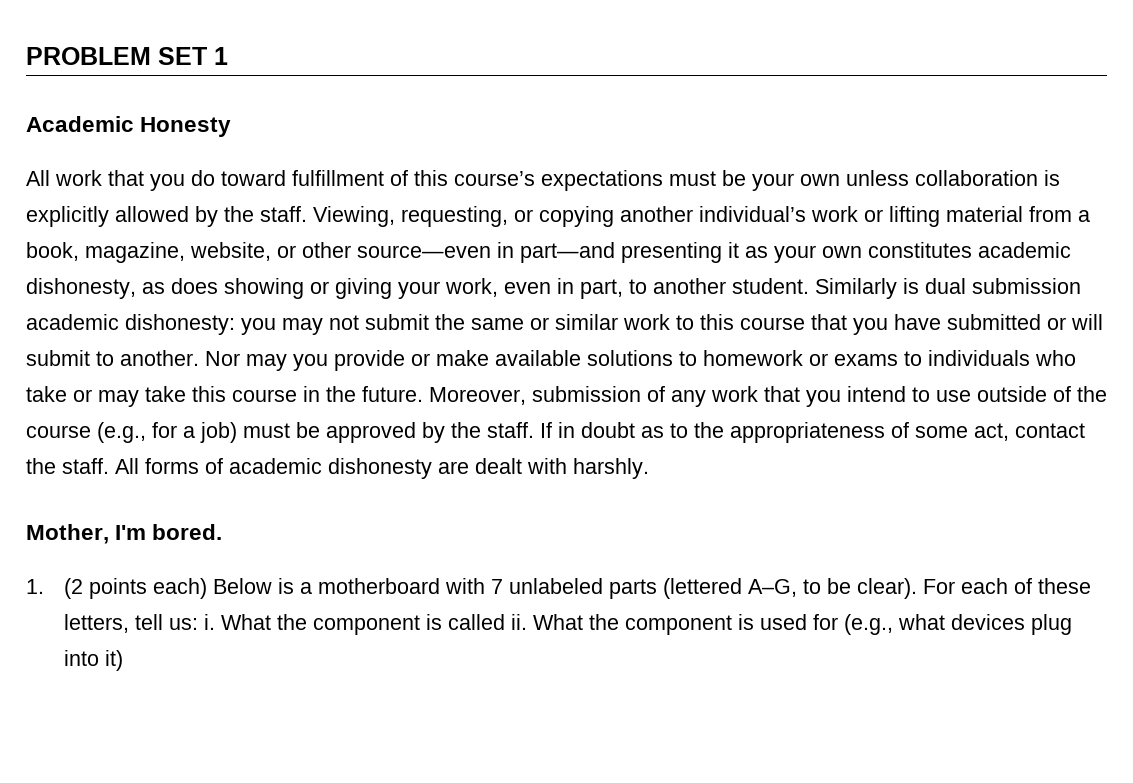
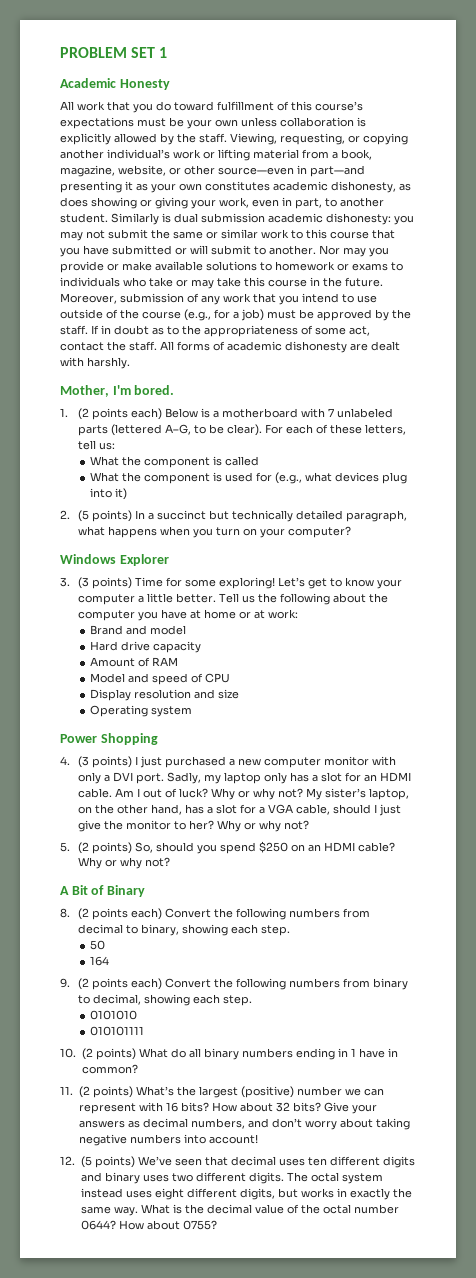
[204,614,216,630] i. -> (116, 446) //
[511,614,528,630] ii. -> (260, 461) //
(124, 660) none -> [60,510,408,522] [78,526,352,538] [60,554,169,566] [60,577,403,589] [78,593,389,605] [78,609,299,621] [90,625,187,635] [90,641,202,653] [90,657,179,667] [90,673,231,685] [90,689,240,701] [90,705,193,717] [60,733,158,745] [60,756,397,768] [78,772,412,784] [78,788,410,800] [78,804,402,816] [78,820,310,832] [60,841,396,854] [78,857,171,869] [60,885,145,897] [60,908,371,920] [78,924,291,936] [90,940,106,950] [90,956,110,966] [60,978,409,990] [78,994,253,1006] [90,1010,138,1020] [90,1026,145,1036] [60,1048,398,1060] [81,1064,138,1074] [60,1086,384,1098] [78,1102,377,1114] [78,1118,410,1130] [78,1134,258,1146] [60,1156,415,1168] [80,1172,383,1184] [80,1188,412,1200] [80,1204,399,1216] [80,1220,217,1230] // 2. (5 points) In a succinct but technically detailed paragraph, what happens when you turn on your computer? // Windows Explorer // 3. (3 points) Time for some exploring! Let’s get to know your computer a little better. Tell us the following about the computer you have at home or at work: // Brand and model // Hard drive capacity // Amount of RAM // Model and speed of CPU // Display resolution and size // Operating system // Power Shopping // 4. (3 points) I just purchased a new computer monitor with only a DVI port. Sadly, my laptop only has a slot for an HDMI cable. Am I out of luck? Why or why not? My sister’s laptop, on the other hand, has a slot for a VGA cable, should I just give the monitor to her? Why or why not? // 5. (2 points) So, should you spend $250 on an HDMI cable? Why or why not? // A Bit of Binary // 8. (2 points each) Convert the following numbers from decimal to binary, showing each step. // 50 // 164 // 9. (2 points each) Convert the following numbers from binary to decimal, showing each step. // 0101010 // 010101111 // 10. (2 points) What do all binary numbers ending in 1 have in common? // 11. (2 points) What’s the largest (positive) number we can represent with 16 bits? How about 32 bits? Give your answers as decimal numbers, and don’t worry about taking negative numbers into account! // 12. (5 points) We’ve seen that decimal uses ten different digits and binary uses two different digits. The octal system instead uses eight different digits, but works in exactly the same way. What is the decimal value of the octal number 0644? How about 0755?

